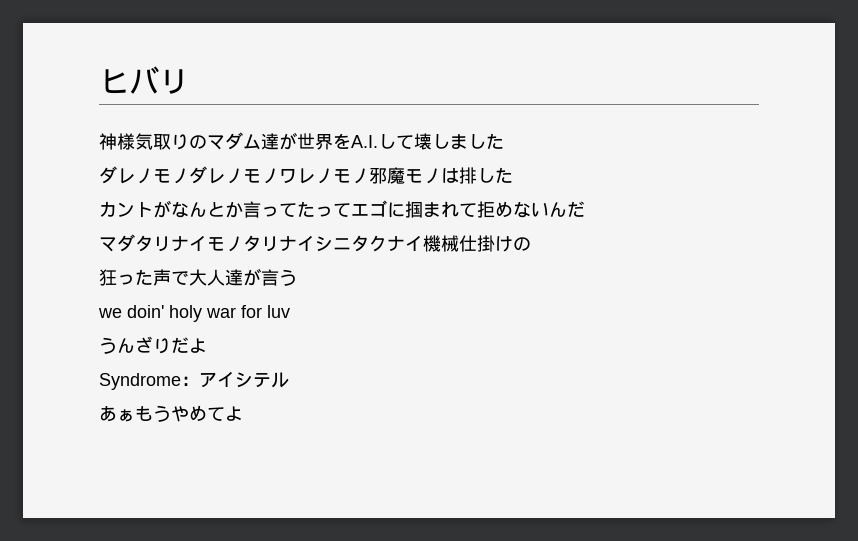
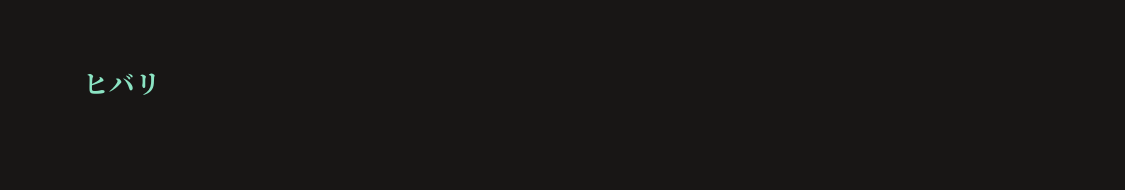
[99,132,504,150] [99,166,513,184] [99,200,585,218] [99,234,531,252] [99,268,297,286] [98,305,290,322] [99,336,207,354] [99,371,289,390] [99,405,243,422] // 神様気取りのマダム達が世界をA.I.して壊しました // ダレノモノダレノモノワレノモノ邪魔モノは排した // カントがなんとか言ってたってエゴに掴まれて拒めないんだ // マダタリナイモノタリナイシニタクナイ機械仕掛けの // 狂った声で大人達が言う // we doin' holy war for luv // うんざりだよ // Syndrome：アイシテル // あぁもうやめてよ -> (161, 84) none

